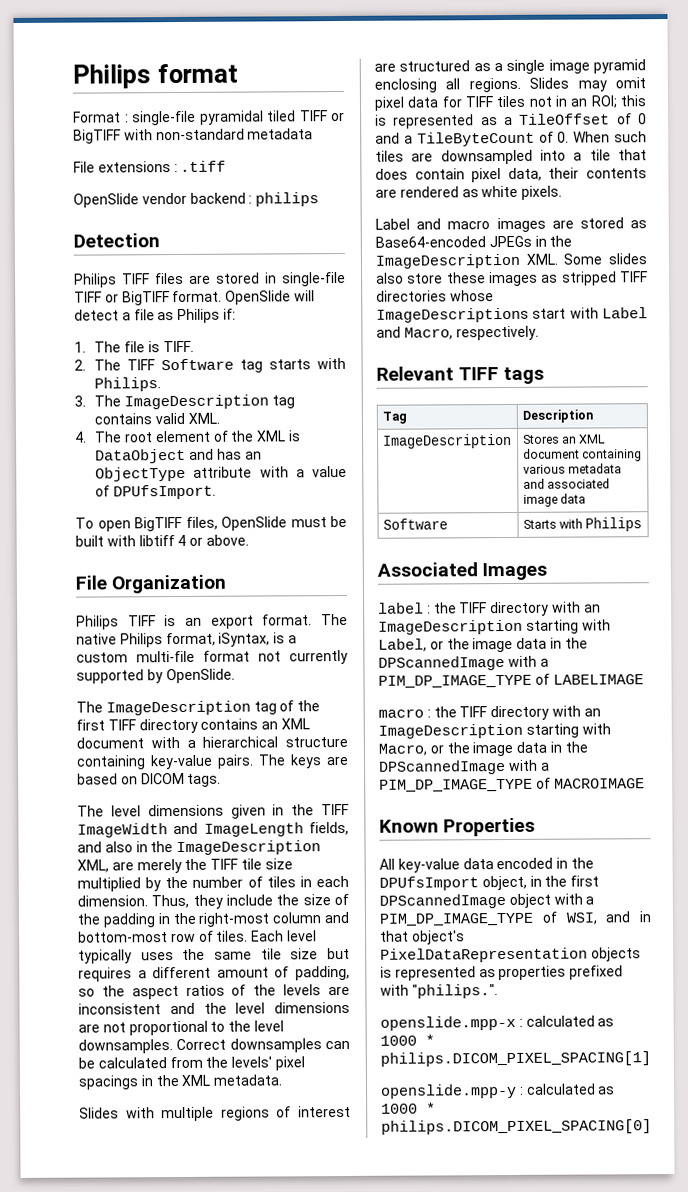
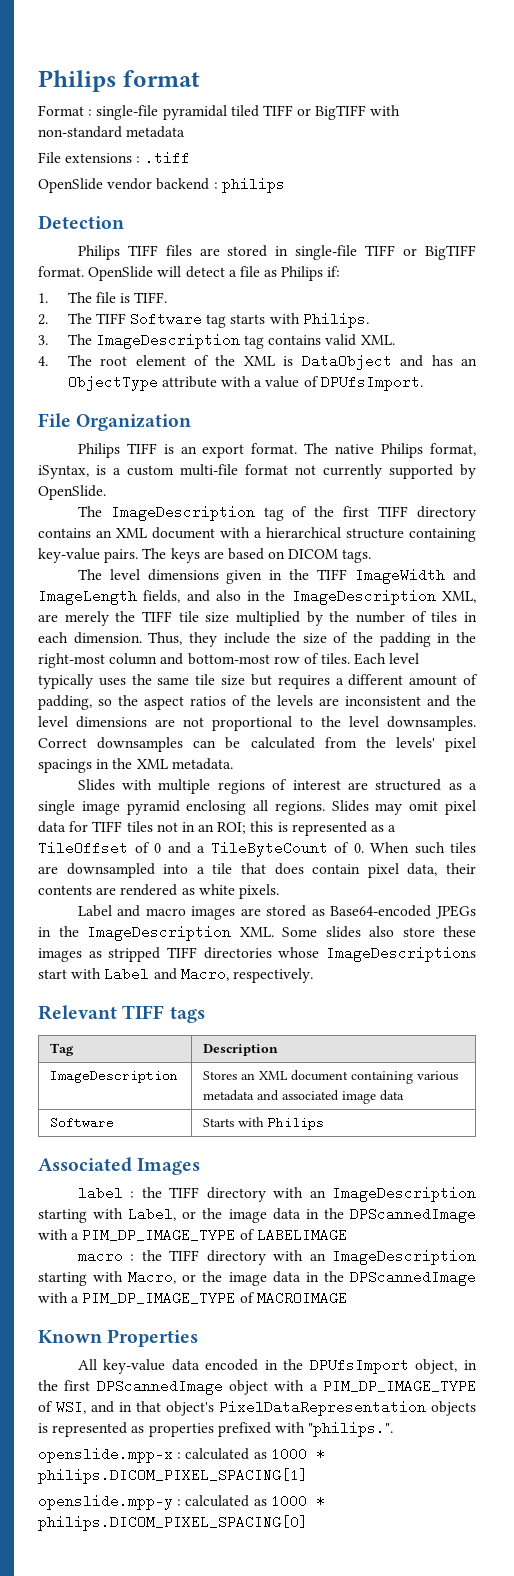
[75,515,347,532] [75,534,249,547] // To open BigTIFF files, OpenSlide must be built with libtiff 4 or above. -> (423, 383) none

